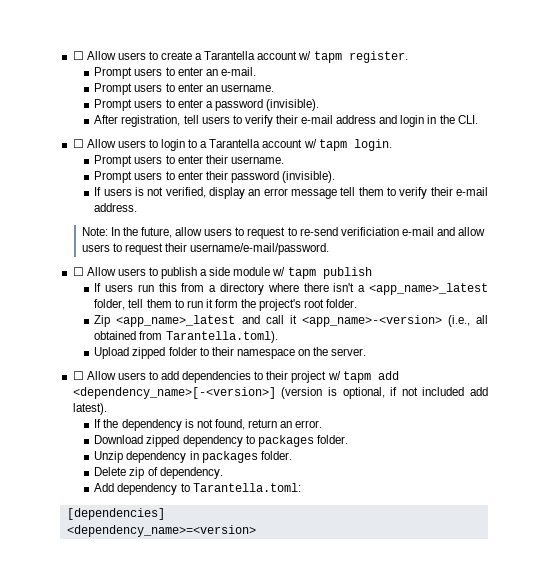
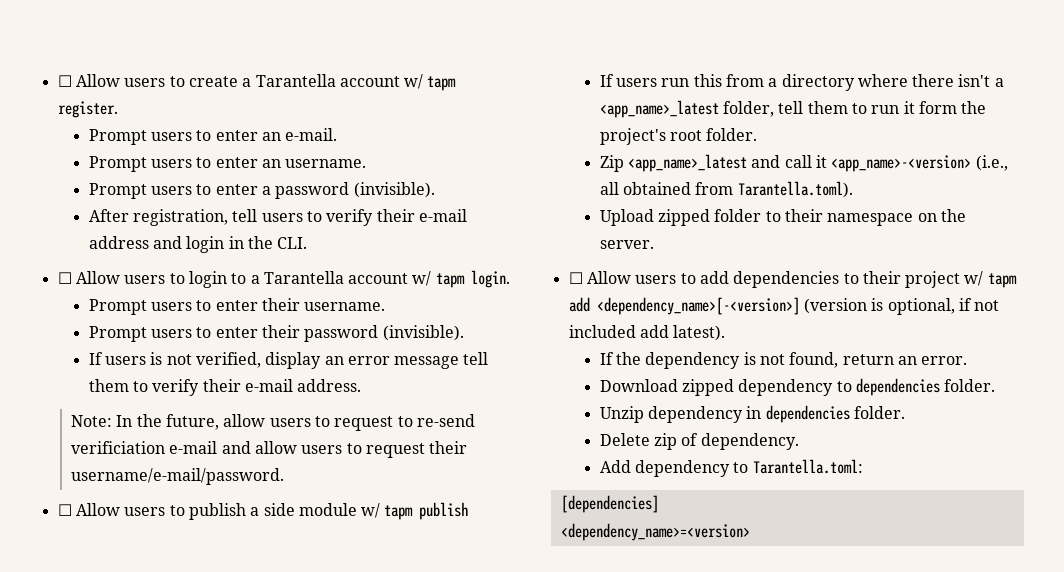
[257,435,314,447] packages -> [855,378,940,396] dependencies
[201,451,258,463] packages -> [765,405,850,423] dependencies

